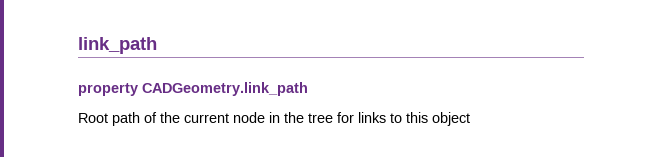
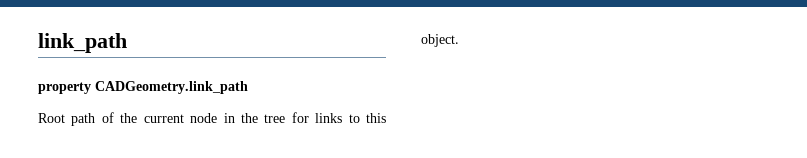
[432,112,470,126] object -> [421,34,459,47] object.

